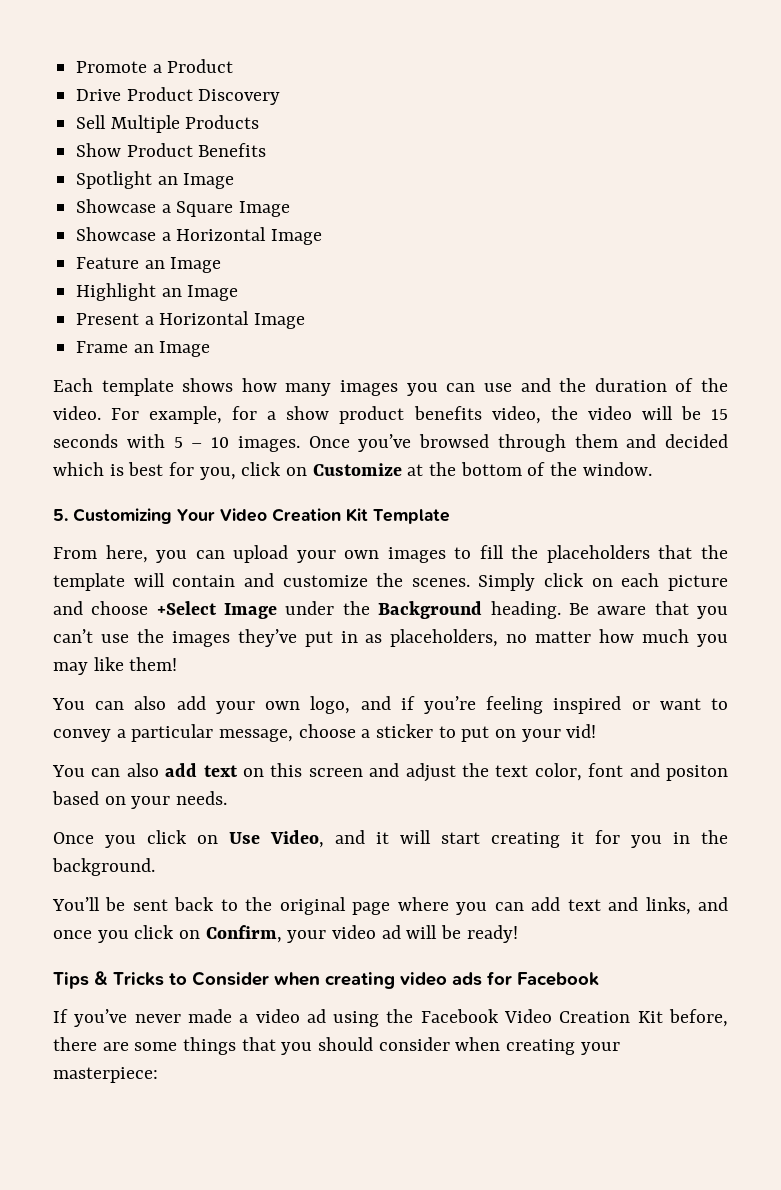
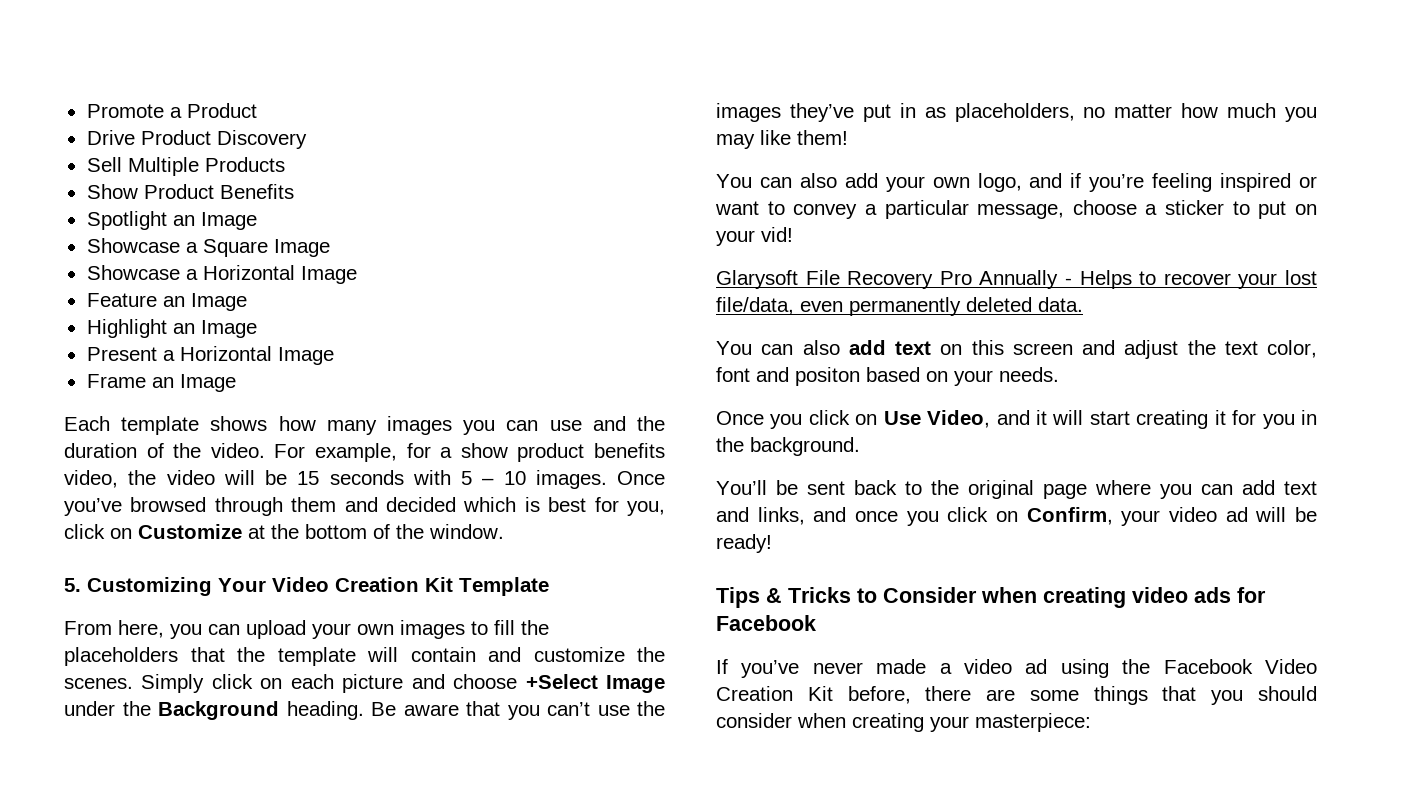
(597, 731) none -> [716,270,1317,289] [716,297,1083,316] // Glarysoft File Recovery Pro Annually - Helps to recover your lost file/data, even permanently deleted data.

